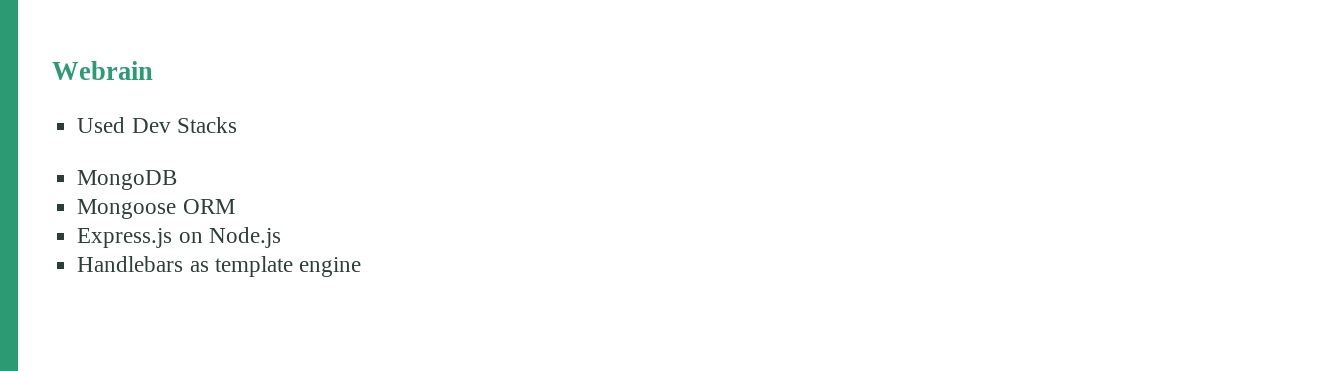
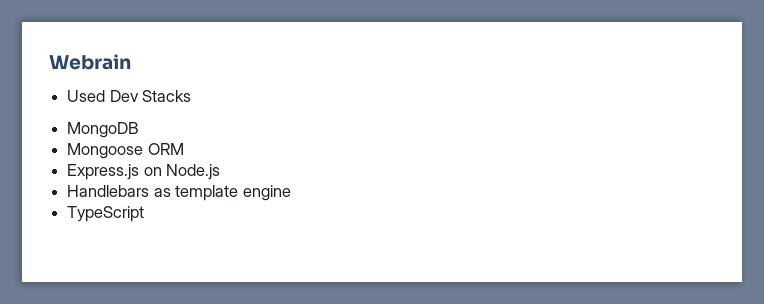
(361, 267) none -> [67,206,145,222] // TypeScript

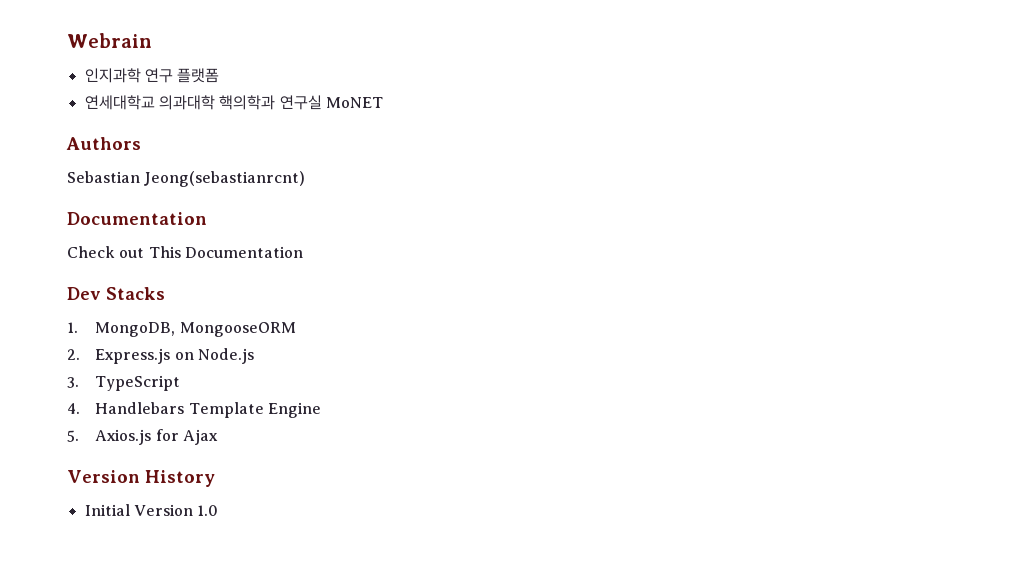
[67,90,192,102] [67,122,140,138] [67,143,184,159] [67,164,221,180] [67,185,291,201] [67,206,145,222] Used Dev Stacks // MongoDB // Mongoose ORM // Express.js on Node.js // Handlebars as template engine // TypeScript -> [84,68,220,83] [84,95,383,110] [66,137,141,150] [67,171,306,187] [67,212,207,225] [67,246,303,258] [67,287,165,300] [67,322,296,337] [67,348,254,364] [67,375,181,391] [67,402,321,418] [67,429,218,445] [67,470,215,487] [84,504,219,516] 인지과학 연구 플랫폼 // 연세대학교 의과대학 핵의학과 연구실 MoNET // Authors // Sebastian Jeong(sebastianrcnt) // Documentation // Check out This Documentation // Dev Stacks // 1. MongoDB, MongooseORM // 2. Express.js on Node.js // 3. TypeScript // 4. Handlebars Template Engine // 5. Axios.js for Ajax // Version History // Initial Version 1.0

